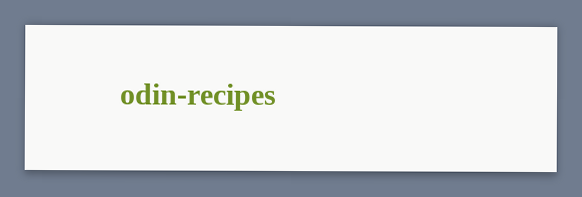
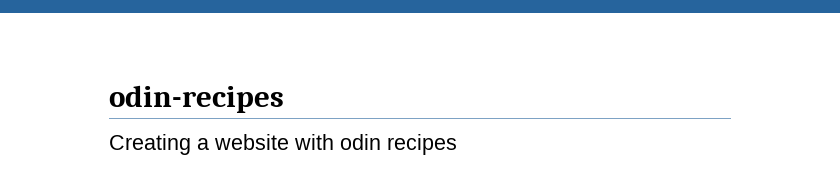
(277, 97) none -> [109,134,457,155] // Creating a website with odin recipes

